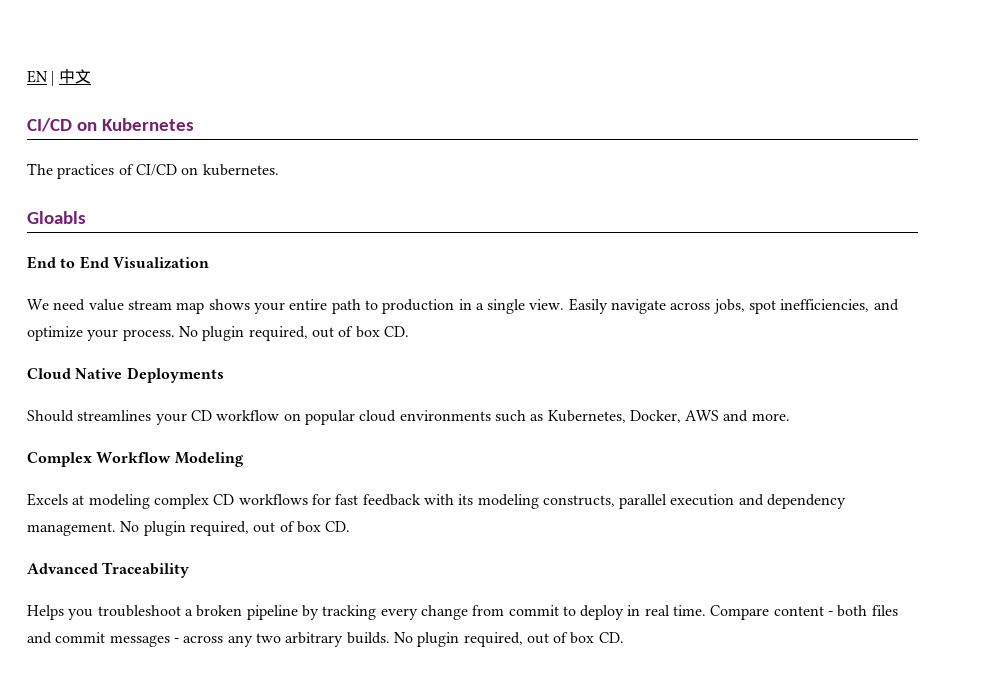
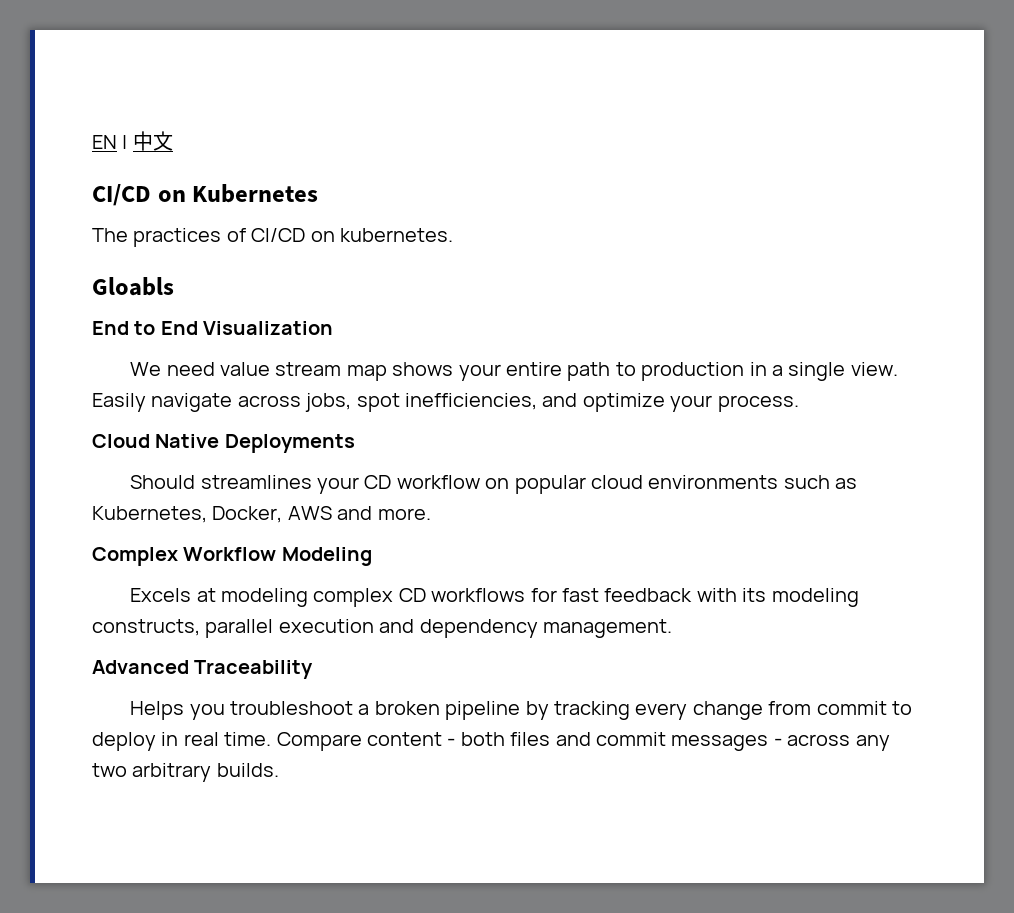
[178,326,409,341] No plugin required, out of box CD. -> (799, 403) none
[120,521,351,536] No plugin required, out of box CD. -> (672, 628) none
[393,632,624,647] No plugin required, out of box CD. -> (279, 770) none

